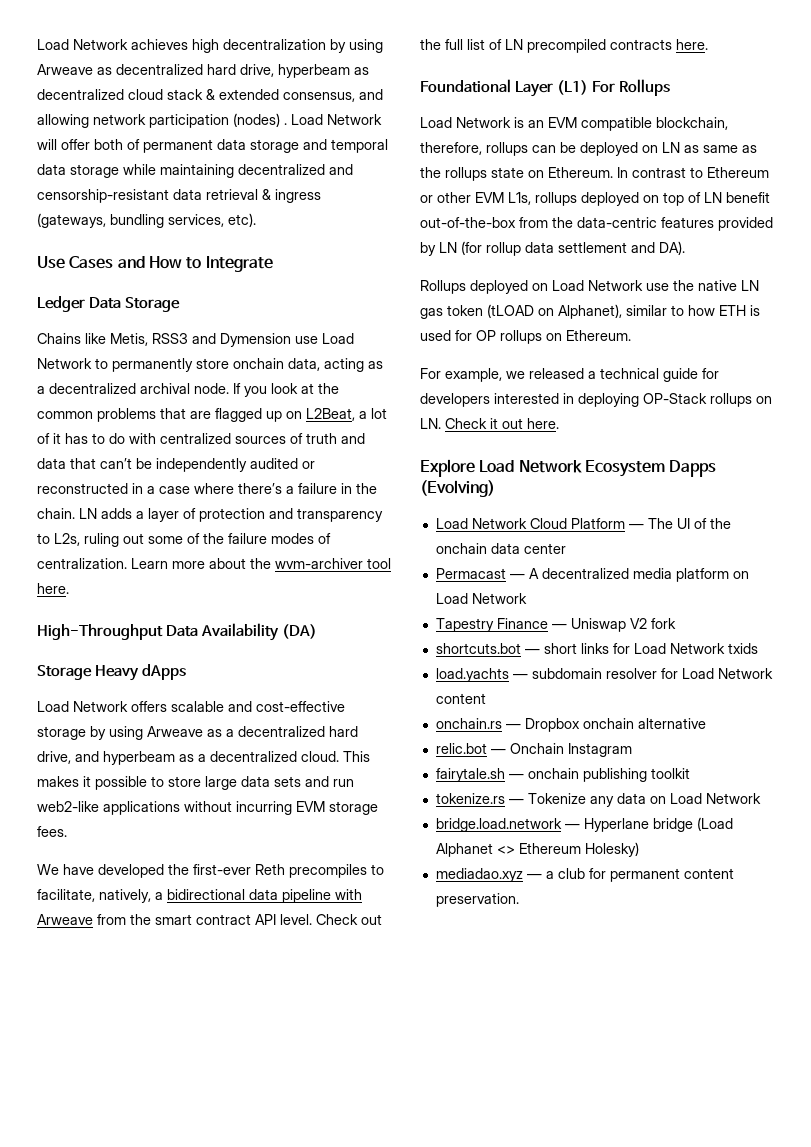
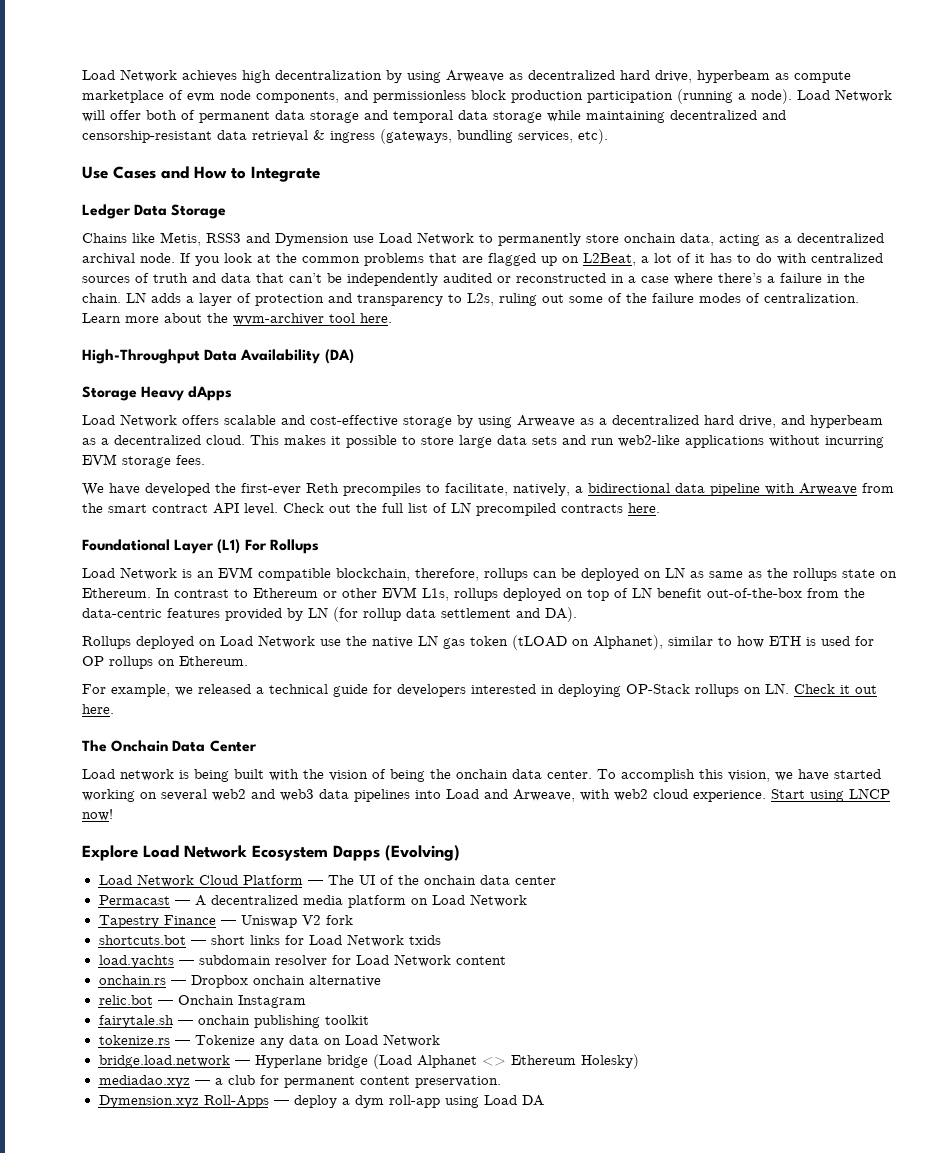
[37,89,383,102] [37,113,287,128] decentralized cloud stack & extended consensus, and allowing network participation (nodes) . -> [794,71,851,83] [82,89,792,104] compute marketplace of evm node components, and permissionless block production participation (running a node).
(559, 423) none -> [82,740,257,752] [82,769,881,782] [82,788,890,802] [82,809,113,821] // The Onchain Data Center // Load network is being built with the vision of being the onchain data center. To accomplish this vision, we have started working on several web2 and web3 data pipelines into Load and Arweave, with web2 cloud experience. Start using LNCP now!
(519, 900) none -> [98,1095,544,1108] // Dymension.xyz Roll-Apps — deploy a dym roll-app using Load DA

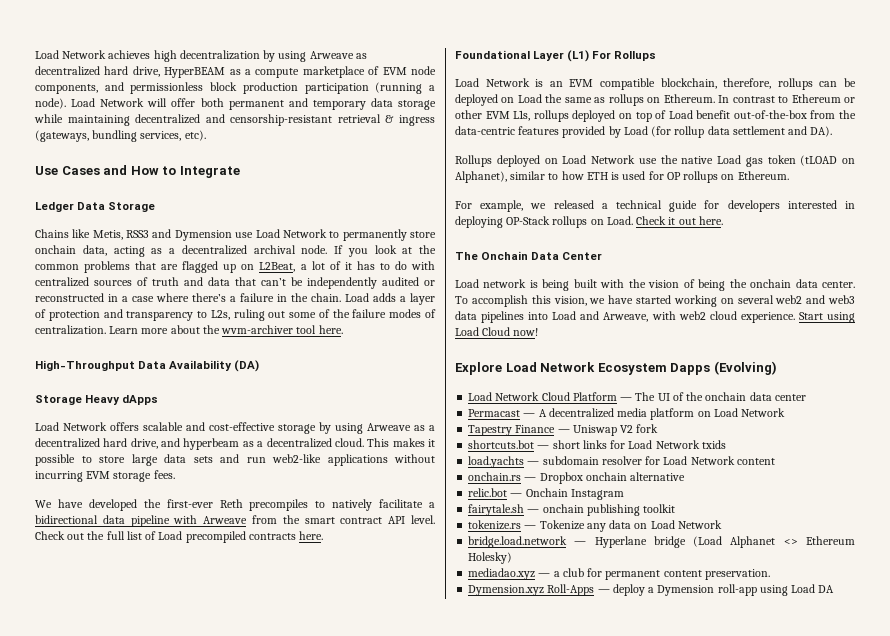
[697,70,789,83] hyperbeam as -> [164,67,252,78] HyperBEAM as a
[187,93,215,102] evm -> [382,67,407,75] EVM
[181,110,453,123] of permanent data storage and temporal -> [228,98,366,110] permanent and temporary
[217,130,247,140] data -> (333, 120) none
[126,292,146,303] LN -> [345,293,369,302] Load
[445,483,570,496] facilitate, natively, -> [332,499,424,511] natively facilitate
[451,502,471,513] LN -> [158,531,183,540] Load
[665,567,875,581] LN as same as the rollups state -> [517,94,644,106] Load the same as rollups
[632,587,652,598] LN -> [668,110,693,119] Load
[308,607,328,618] LN -> [623,126,648,135] Load
[418,635,438,646] LN -> [717,155,741,164] Load
[765,683,789,694] LN. -> [606,216,633,225] Load.
[849,788,890,799] LNCP -> [455,327,511,336] Load Cloud
[354,1095,384,1108] dym -> [657,585,715,596] Dymension

